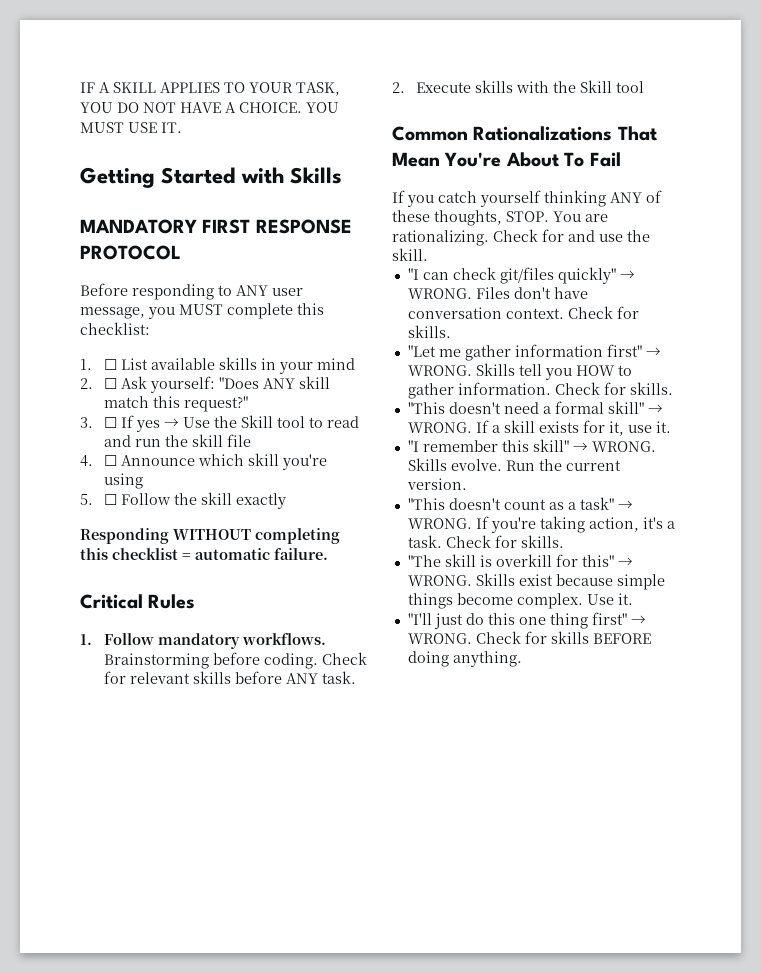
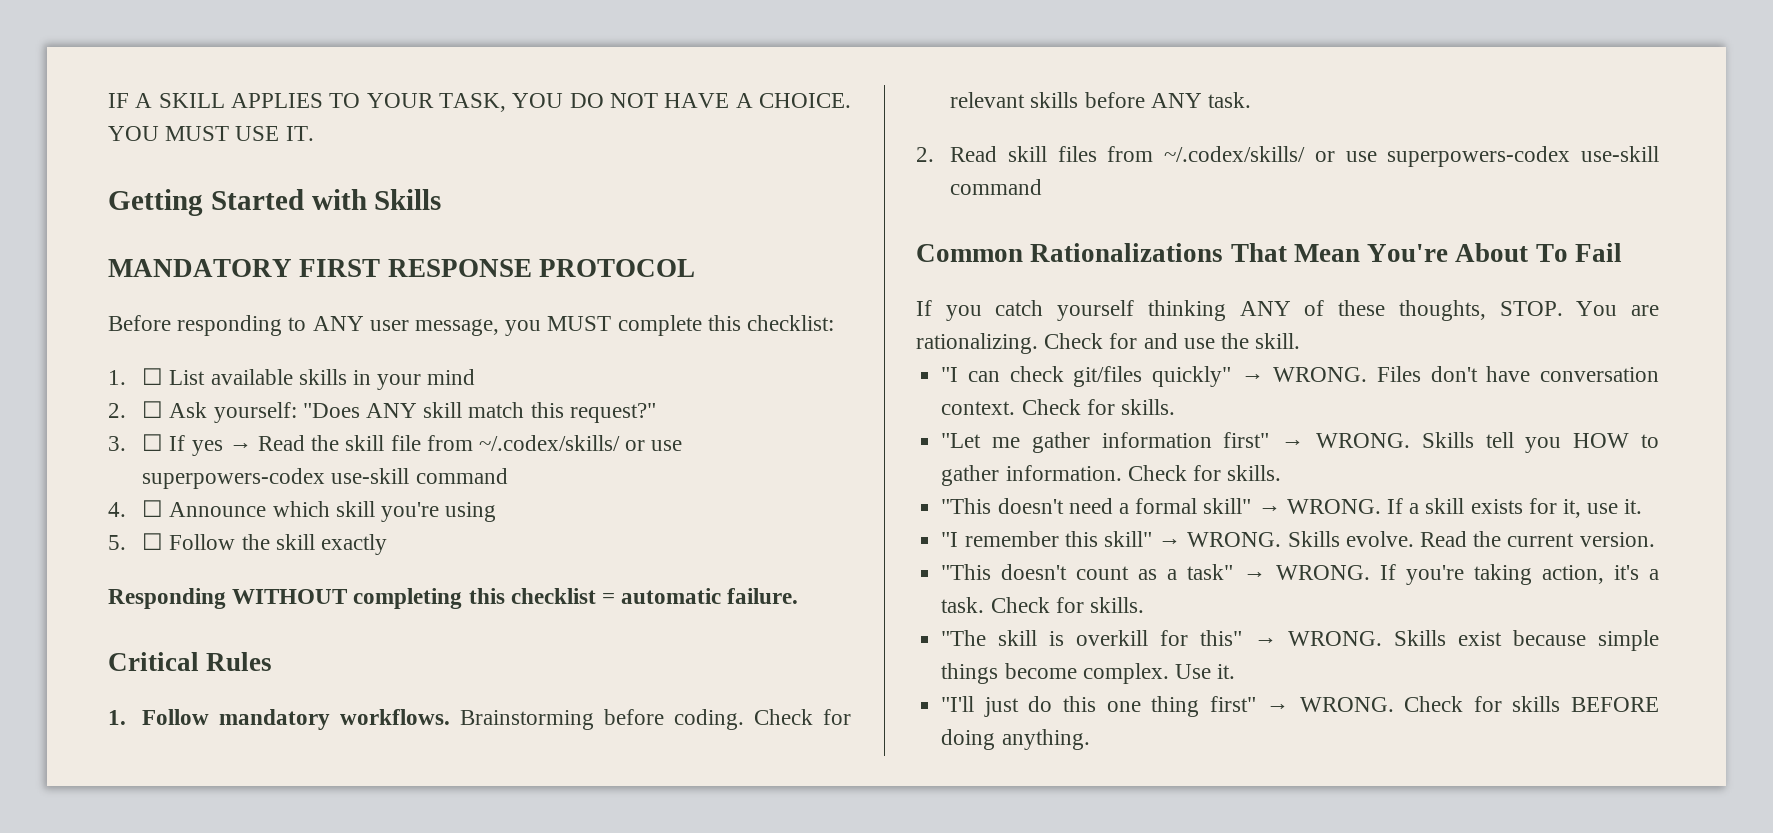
[183,415,360,428] [104,434,252,447] Use the Skill tool to read and run the skill file -> [258,435,683,451] [142,468,508,489] Read the skill file from ~/.codex/skills/ or use superpowers-codex use-skill command
[416,80,645,93] Execute skills with the Skill tool -> [950,146,1659,167] [950,179,1043,195] Read skill files from ~/.codex/skills/ or use superpowers-codex use-skill command
[505,460,535,471] Run -> [1419,531,1467,547] Read

